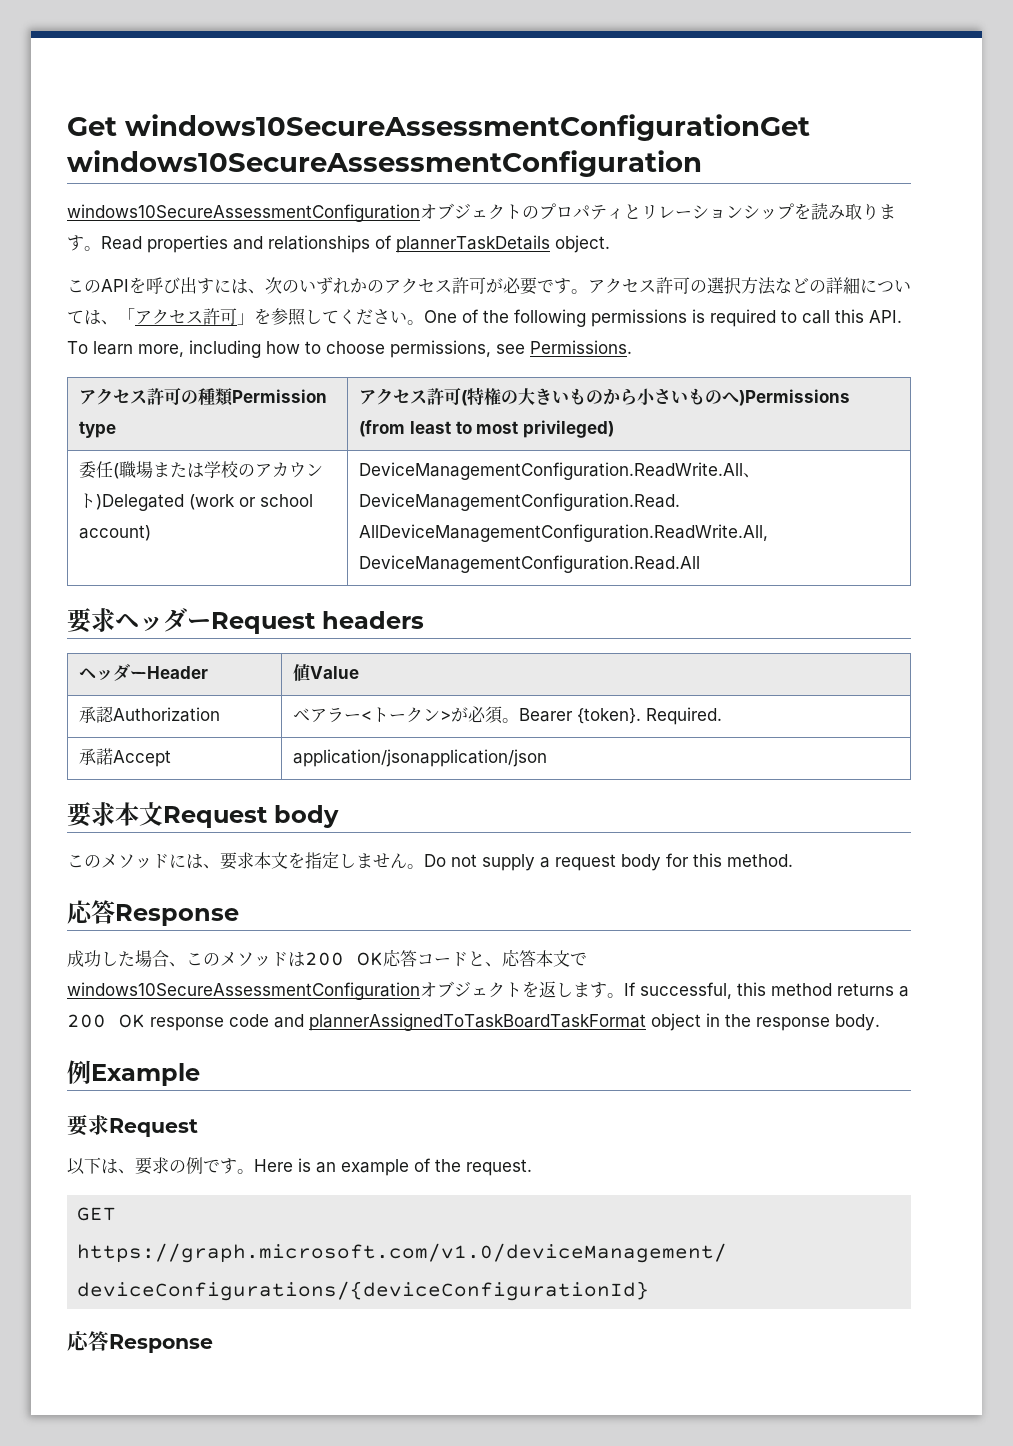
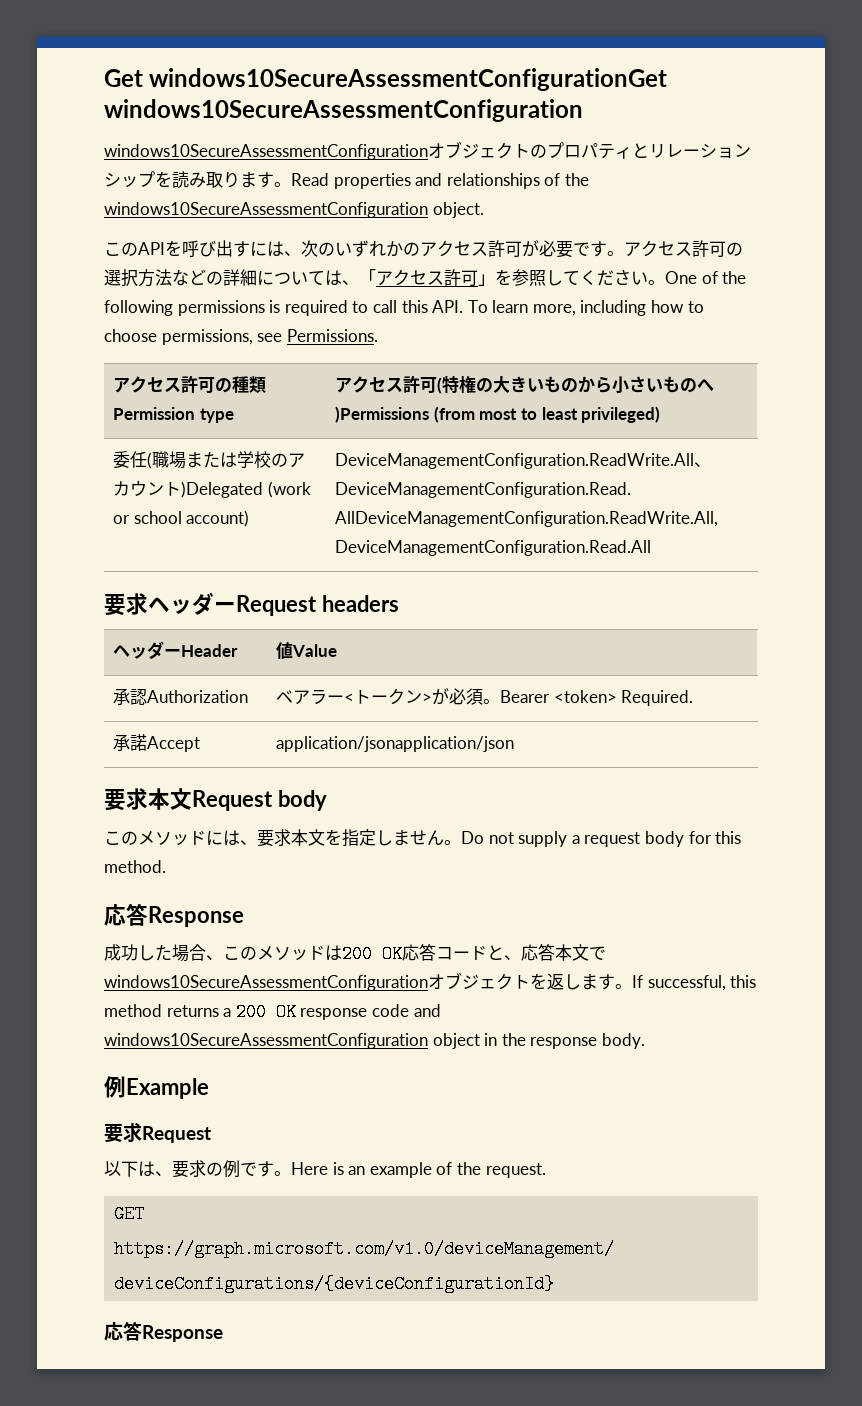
[396,235,550,253] plannerTaskDetails -> [564,173,589,186] [104,202,428,218] the windows10SecureAssessmentConfiguration
[410,421,519,434] least to most -> [479,407,578,420] most to least
[577,708,642,724] {token}. -> [553,690,617,703] <token>
[309,1013,646,1031] plannerAssignedToTaskBoardTaskFormat -> [104,1033,428,1049] windows10SecureAssessmentConfiguration

